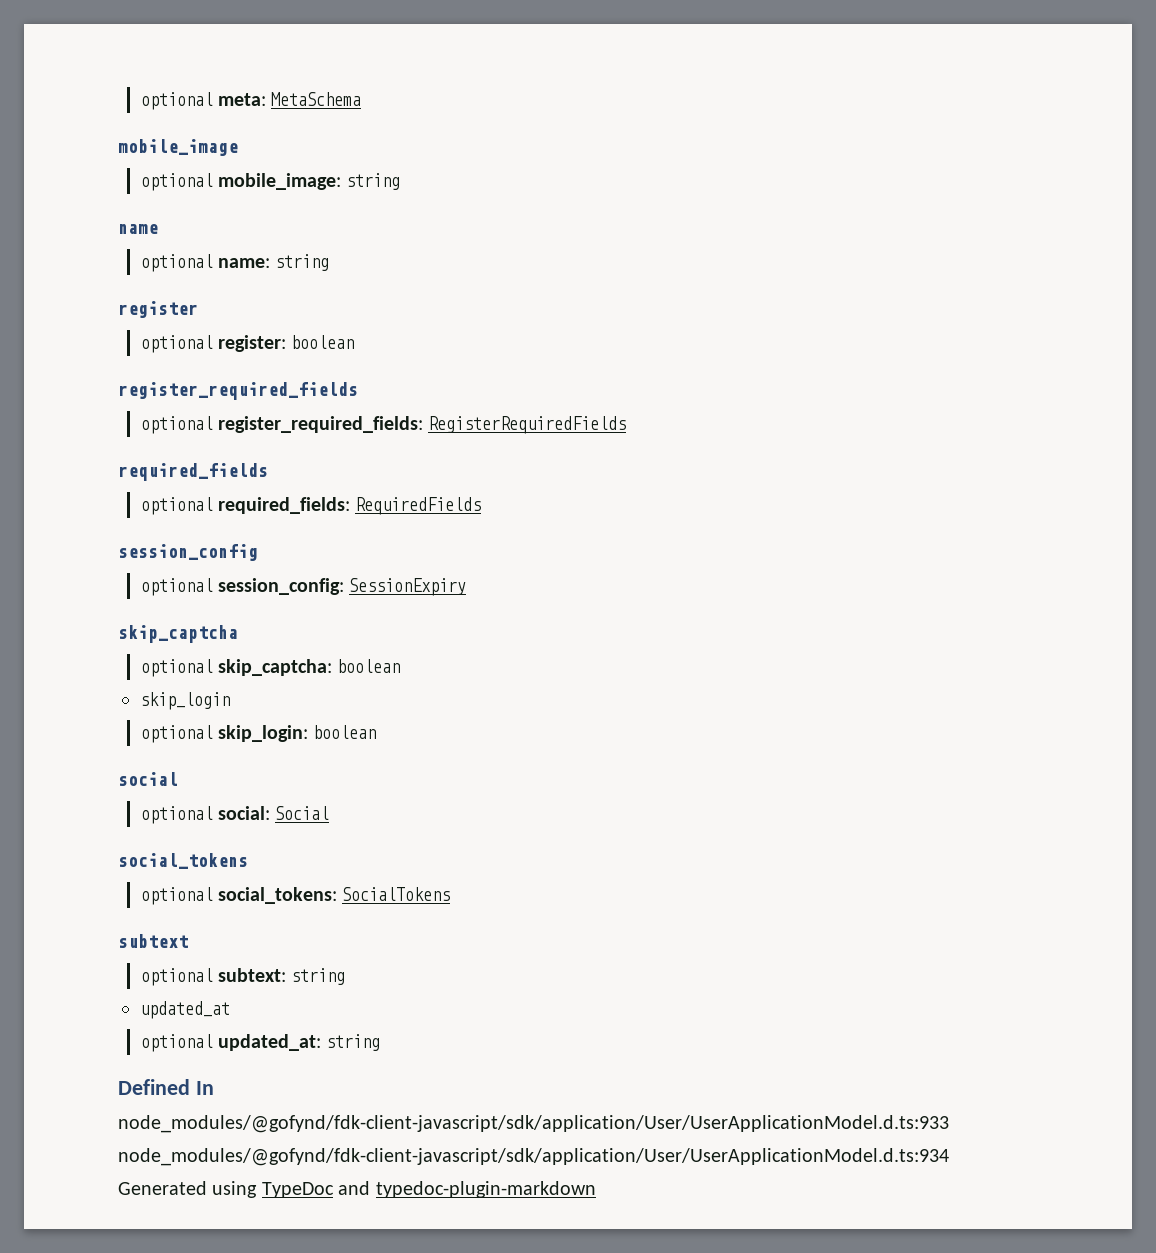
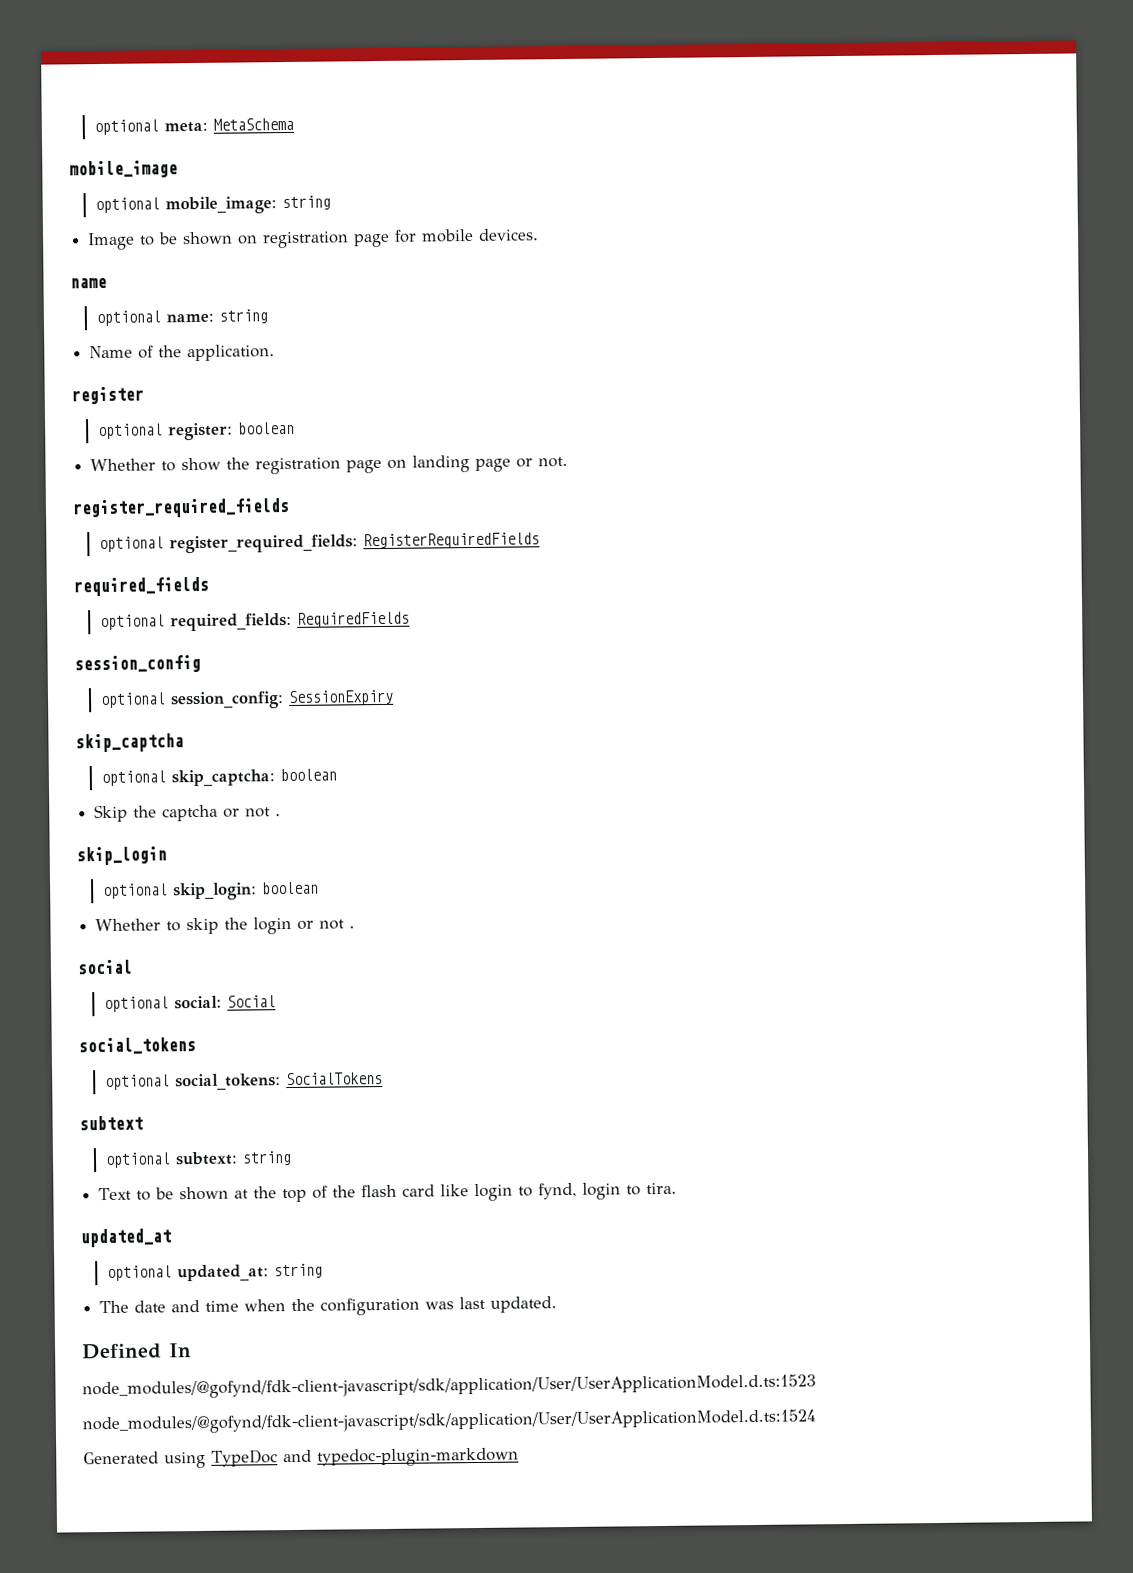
(401, 181) none -> [87,228,540,251] // Image to be shown on registration page for mobile devices.
(330, 262) none -> [89,344,276,362] // Name of the application.
(355, 342) none -> [90,455,569,475] // Whether to show the registration page on landing page or not.
[140,692,230,710] [140,725,377,743] skip_login // optional skip_login: boolean -> [94,804,282,823] [76,846,167,866] [102,881,319,901] [95,916,356,935] Skip the captcha or not . // skip_login // optional skip_login: boolean // Whether to skip the login or not .
[140,1001,230,1019] [140,1034,381,1052] updated_at // optional updated_at: string -> [98,1182,678,1203] [80,1228,171,1248] [106,1263,323,1282] [99,1296,558,1316] Text to be shown at the top of the flash card like login to fynd, login to tira. // updated_at // optional updated_at: string // The date and time when the configuration was last updated.
[118,1115,949,1133] [118,1148,949,1166] node_modules/@gofynd/fdk-client-javascript/sdk/application/User/UserApplicationModel.d.ts:933 // node_modules/@gofynd/fdk-client-javascript/sdk/application/User/UserApplicationModel.d.ts:934 -> [82,1374,816,1400] [82,1409,816,1435] node_modules/@gofynd/fdk-client-javascript/sdk/application/User/UserApplicationModel.d.ts:1523 // node_modules/@gofynd/fdk-client-javascript/sdk/application/User/UserApplicationModel.d.ts:1524

